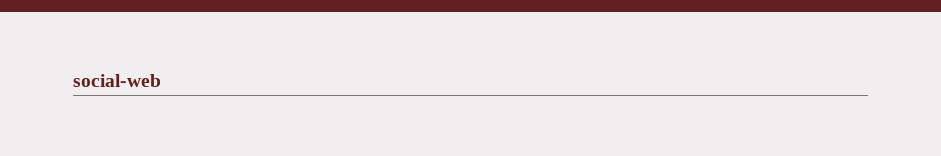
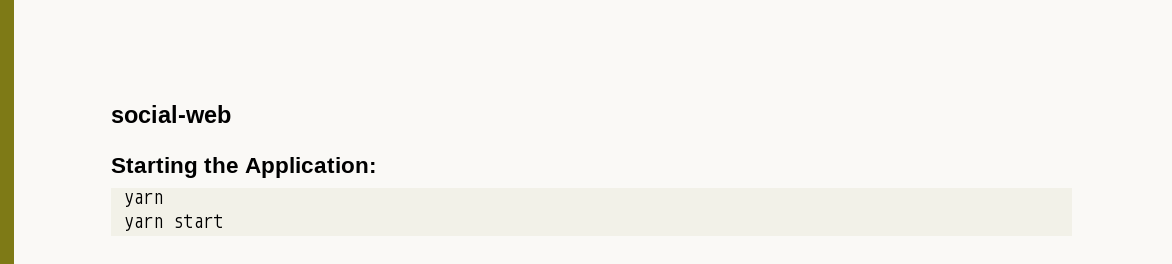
(161, 80) none -> [111,157,378,178] [123,192,164,207] [123,214,224,231] // Starting the Application: // yarn // yarn start

